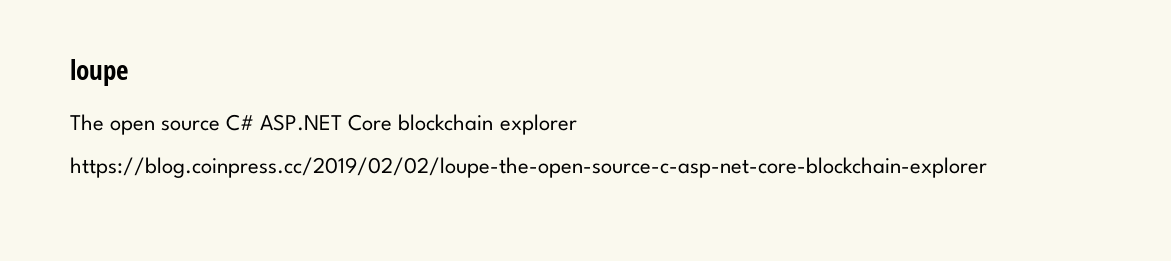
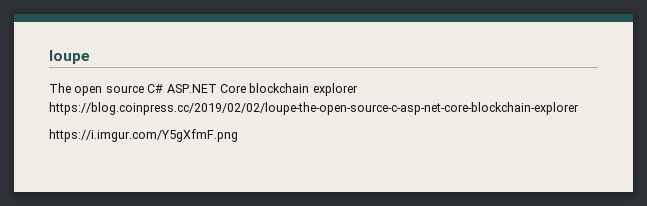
(987, 167) none -> [49,129,238,142] // https://i.imgur.com/Y5gXfmF.png

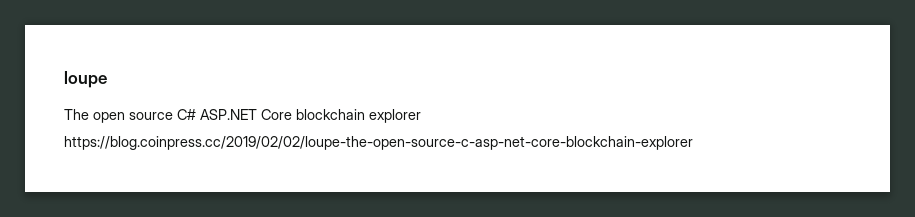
[49,129,238,142] // https://i.imgur.com/Y5gXfmF.png -> (693, 143) none

